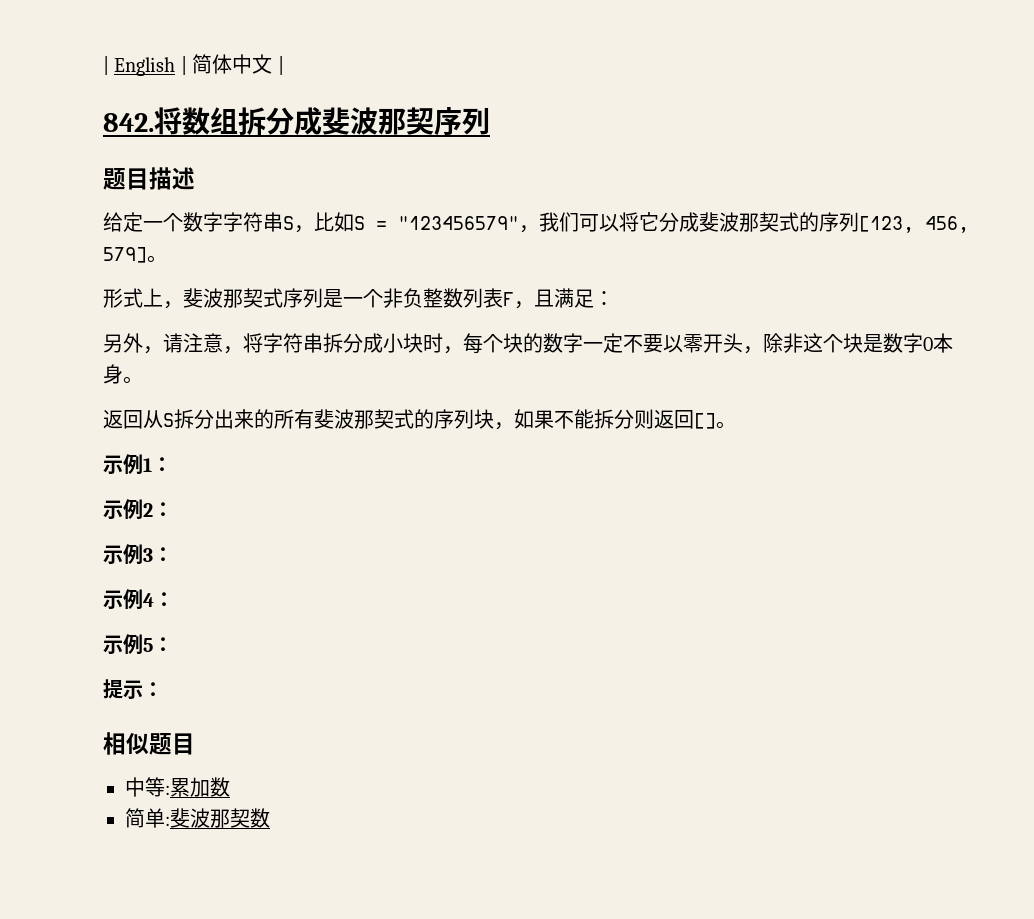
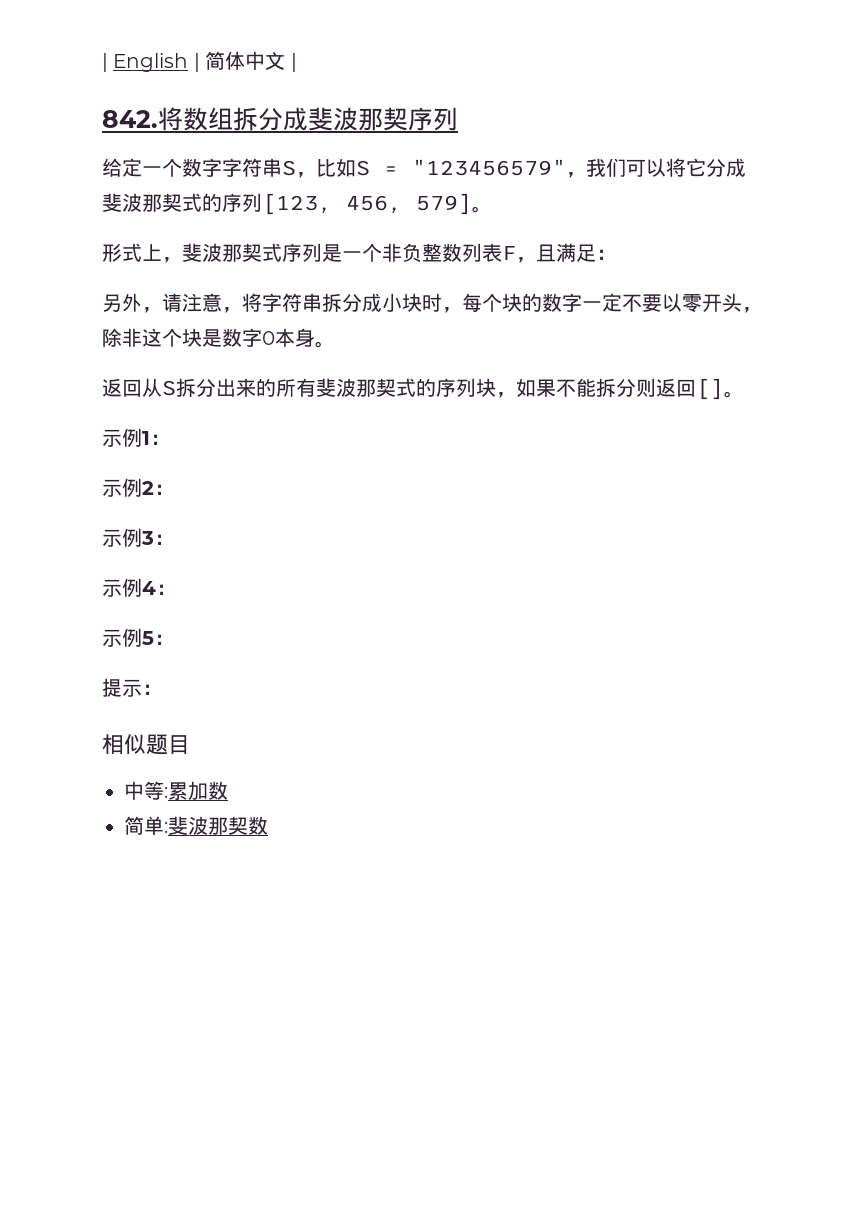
[103,167,195,190] // 题目描述 -> (458, 119) none

